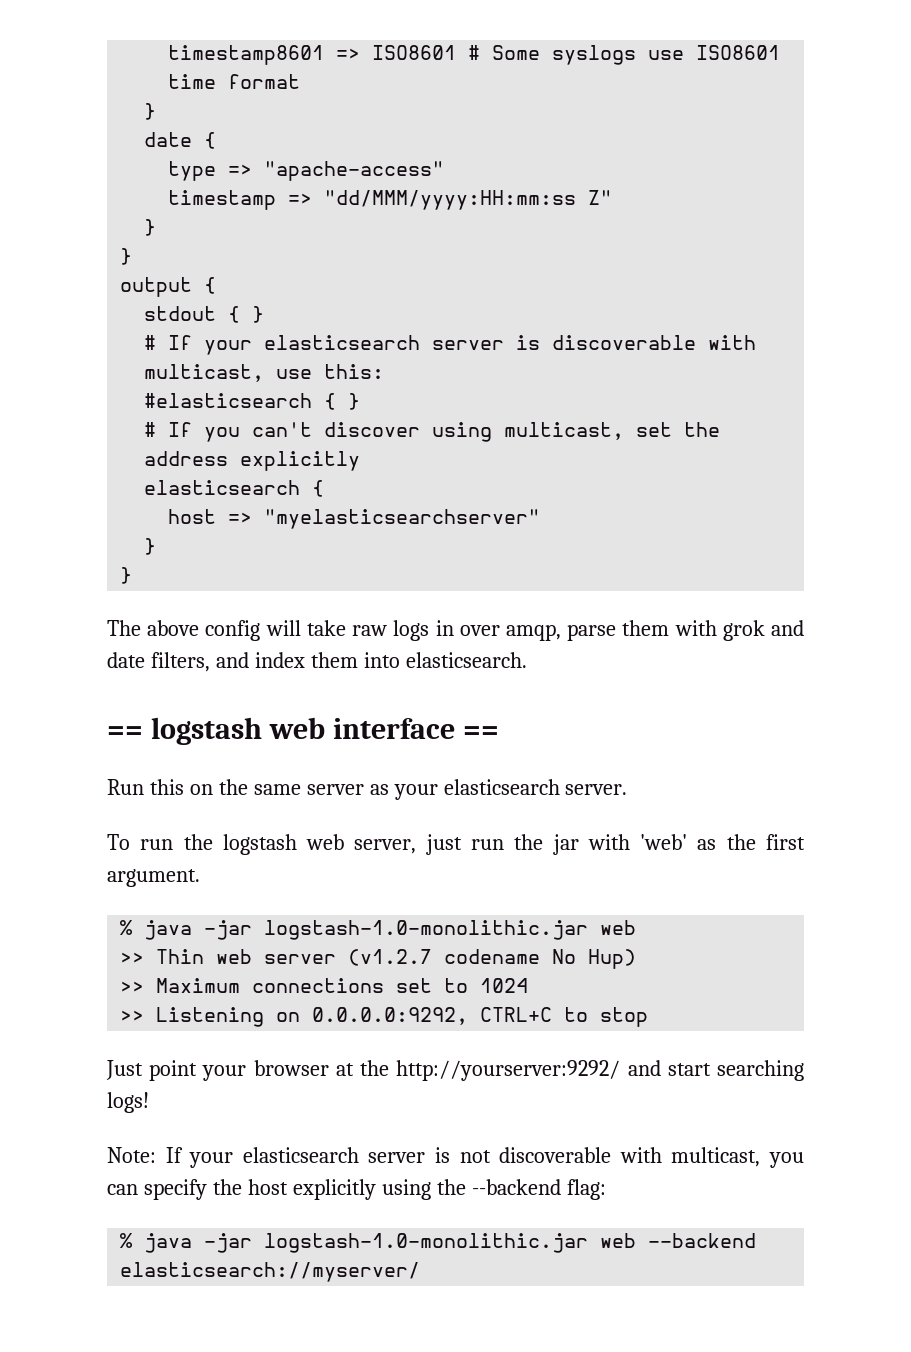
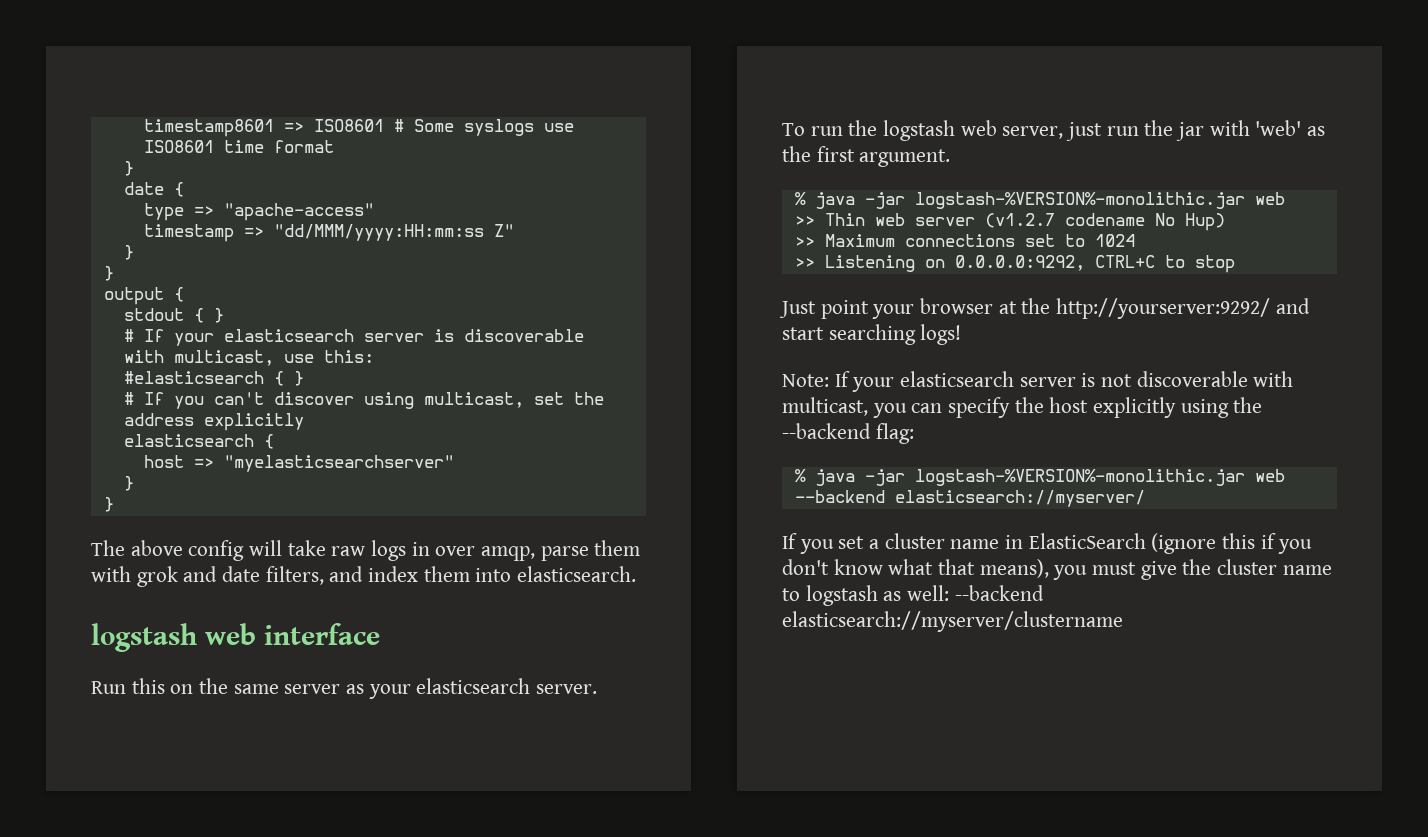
[107,726,143,739] == -> (637, 574) none
[462,726,499,739] == -> (380, 634) none
[264,920,589,940] logstash-1.0-monolithic.jar -> [914,192,1245,209] logstash-%VERSION%-monolithic.jar
[264,1233,589,1253] logstash-1.0-monolithic.jar -> [914,469,1245,486] logstash-%VERSION%-monolithic.jar
(421, 1272) none -> [782,533,1313,554] [782,559,1332,580] [782,585,1044,606] [782,611,1123,632] // If you set a cluster name in ElasticSearch (ignore this if you don't know what that means), you must give the cluster name to logstash as well: --backend elasticsearch://myserver/clustername

